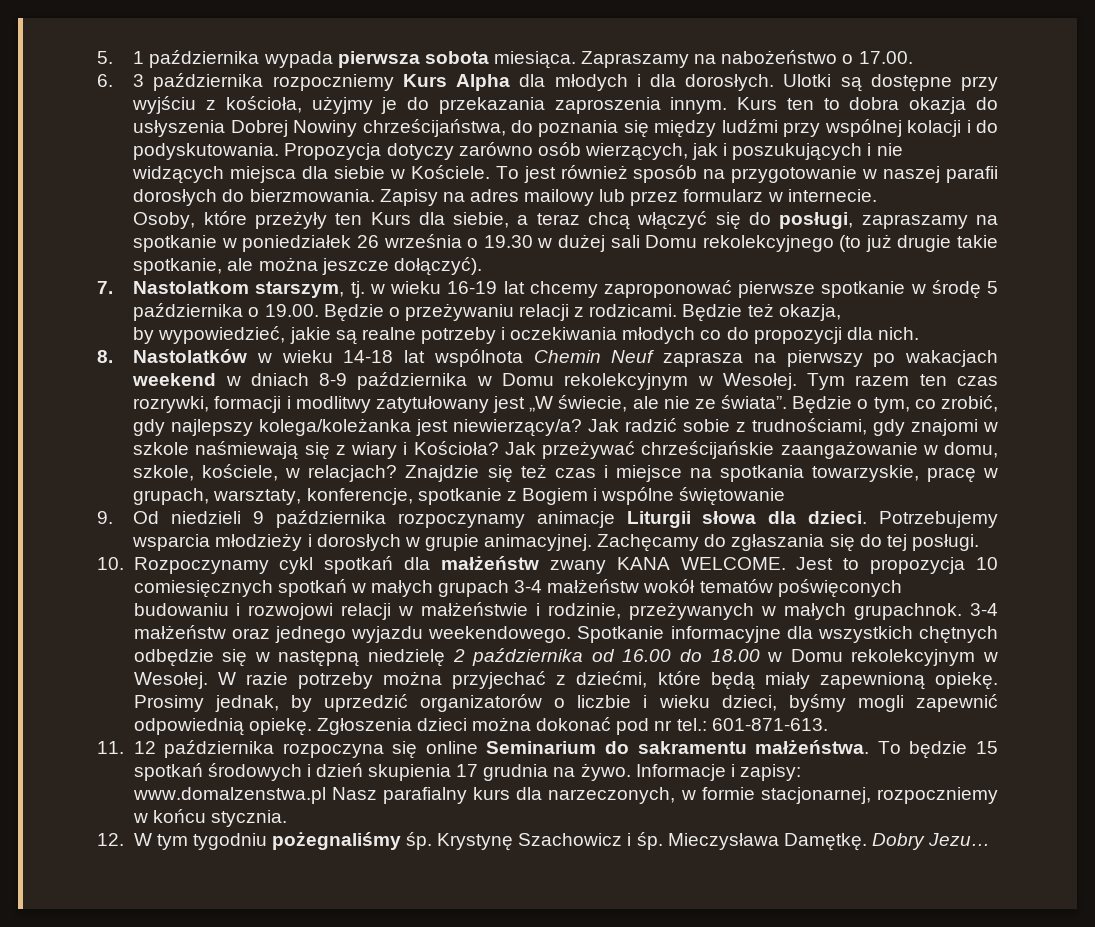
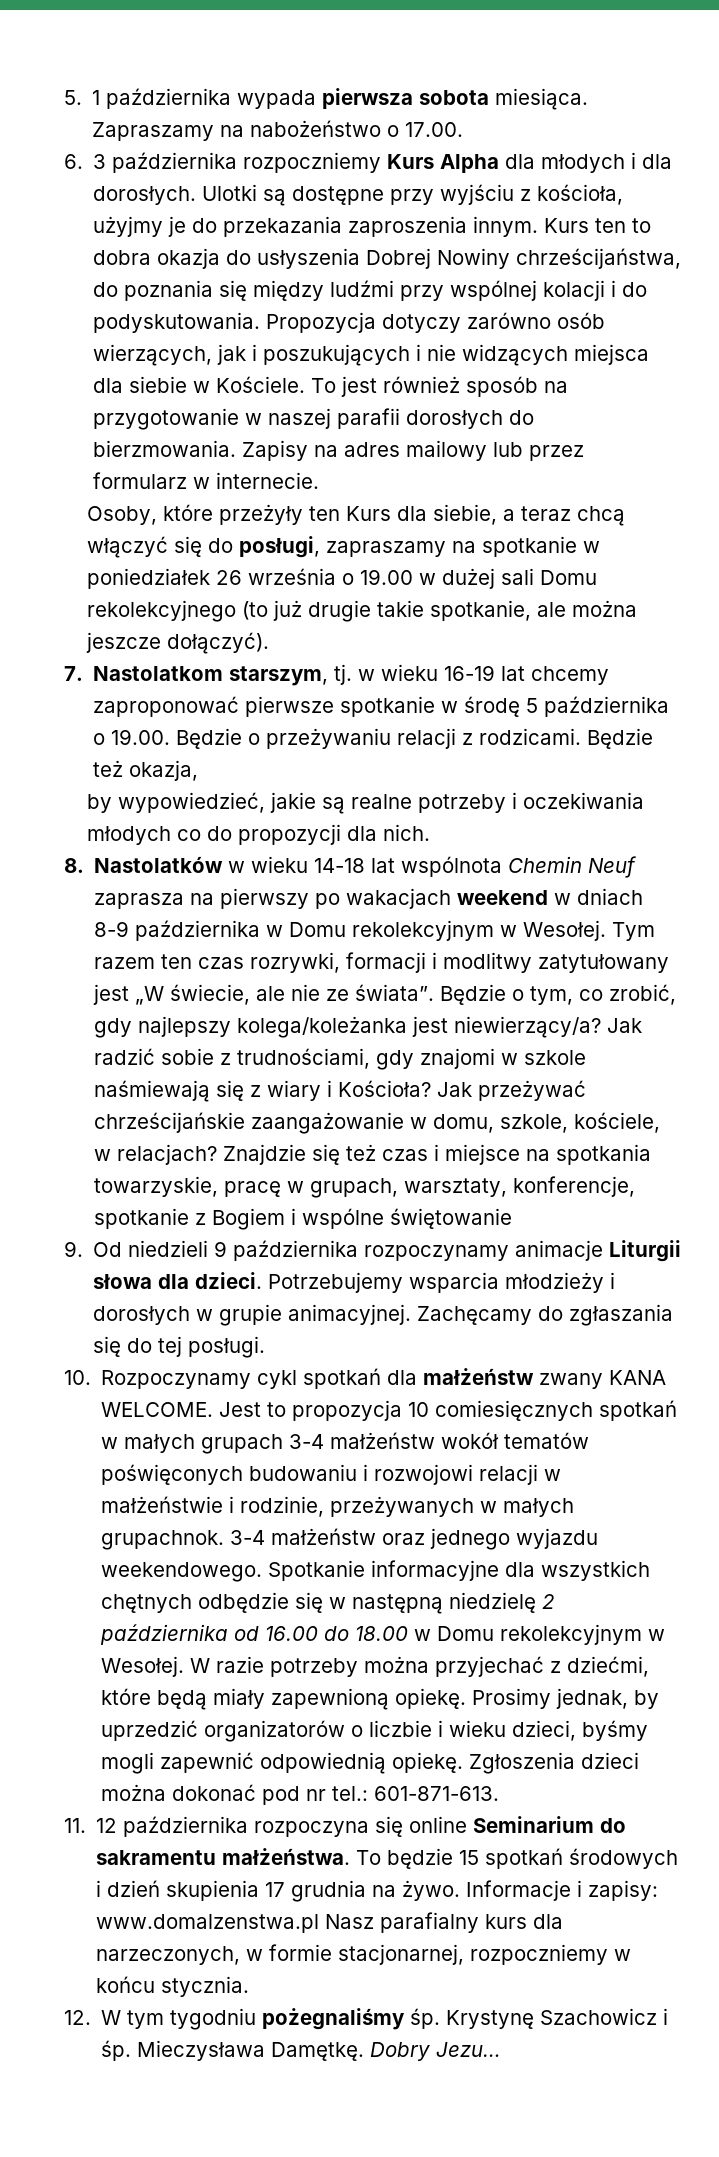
[483,235,533,248] 19.30 -> [359,569,413,585] 19.00

